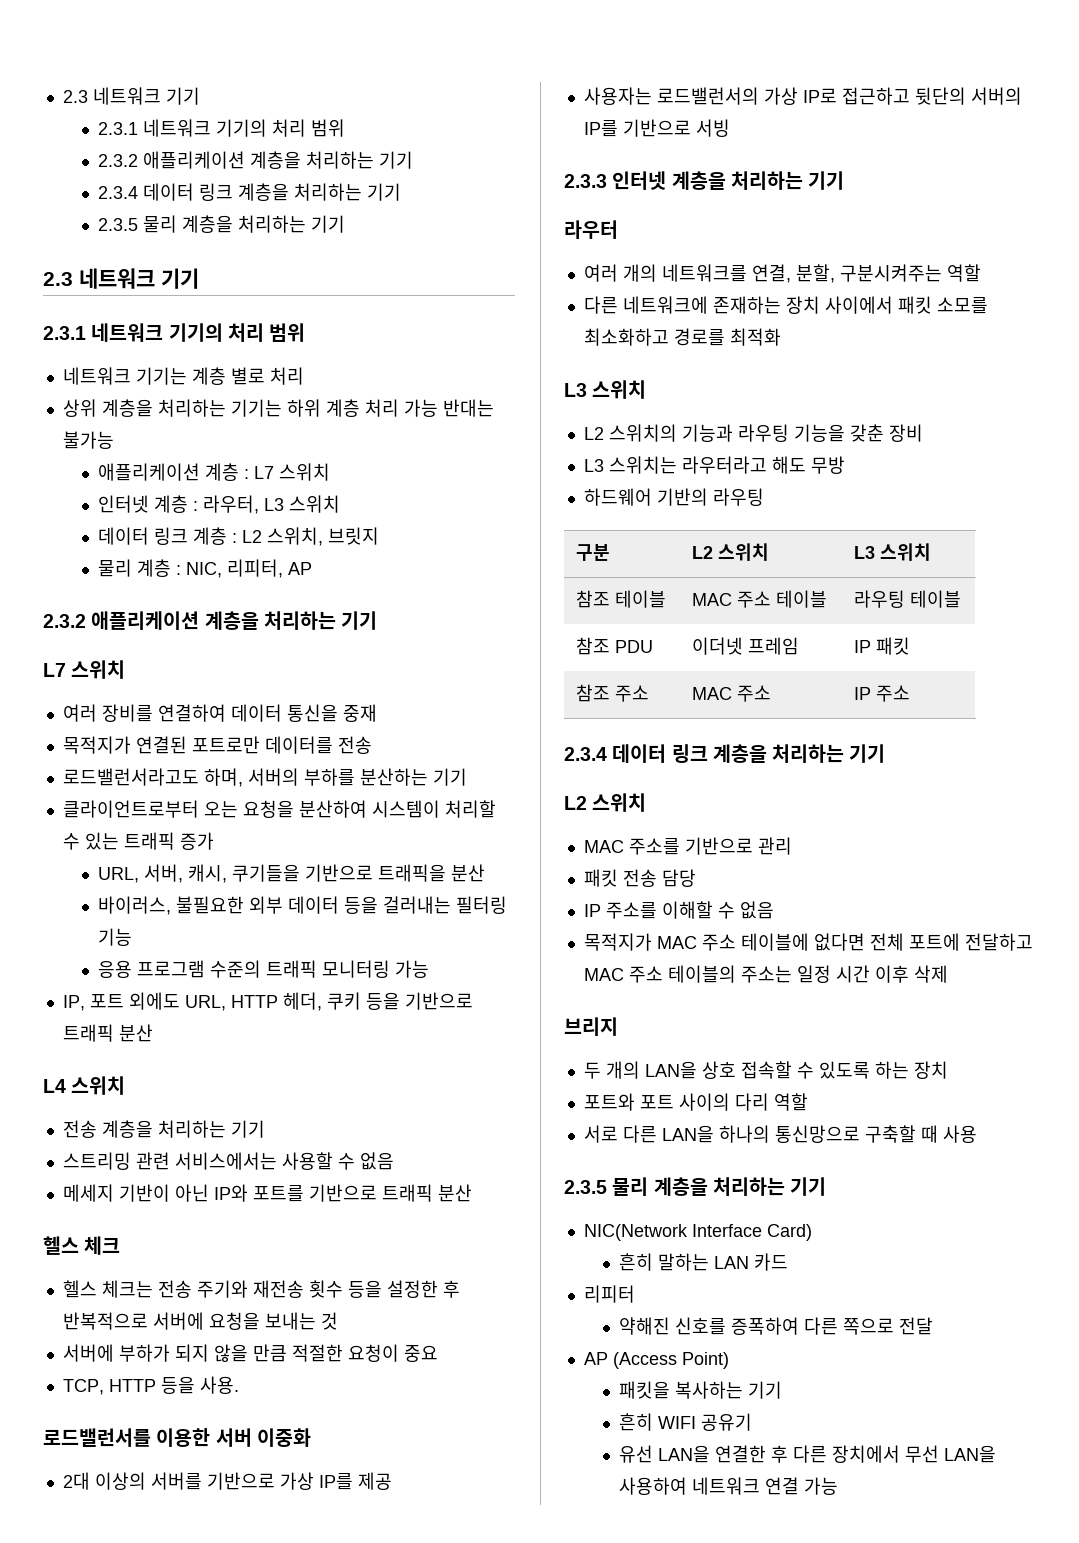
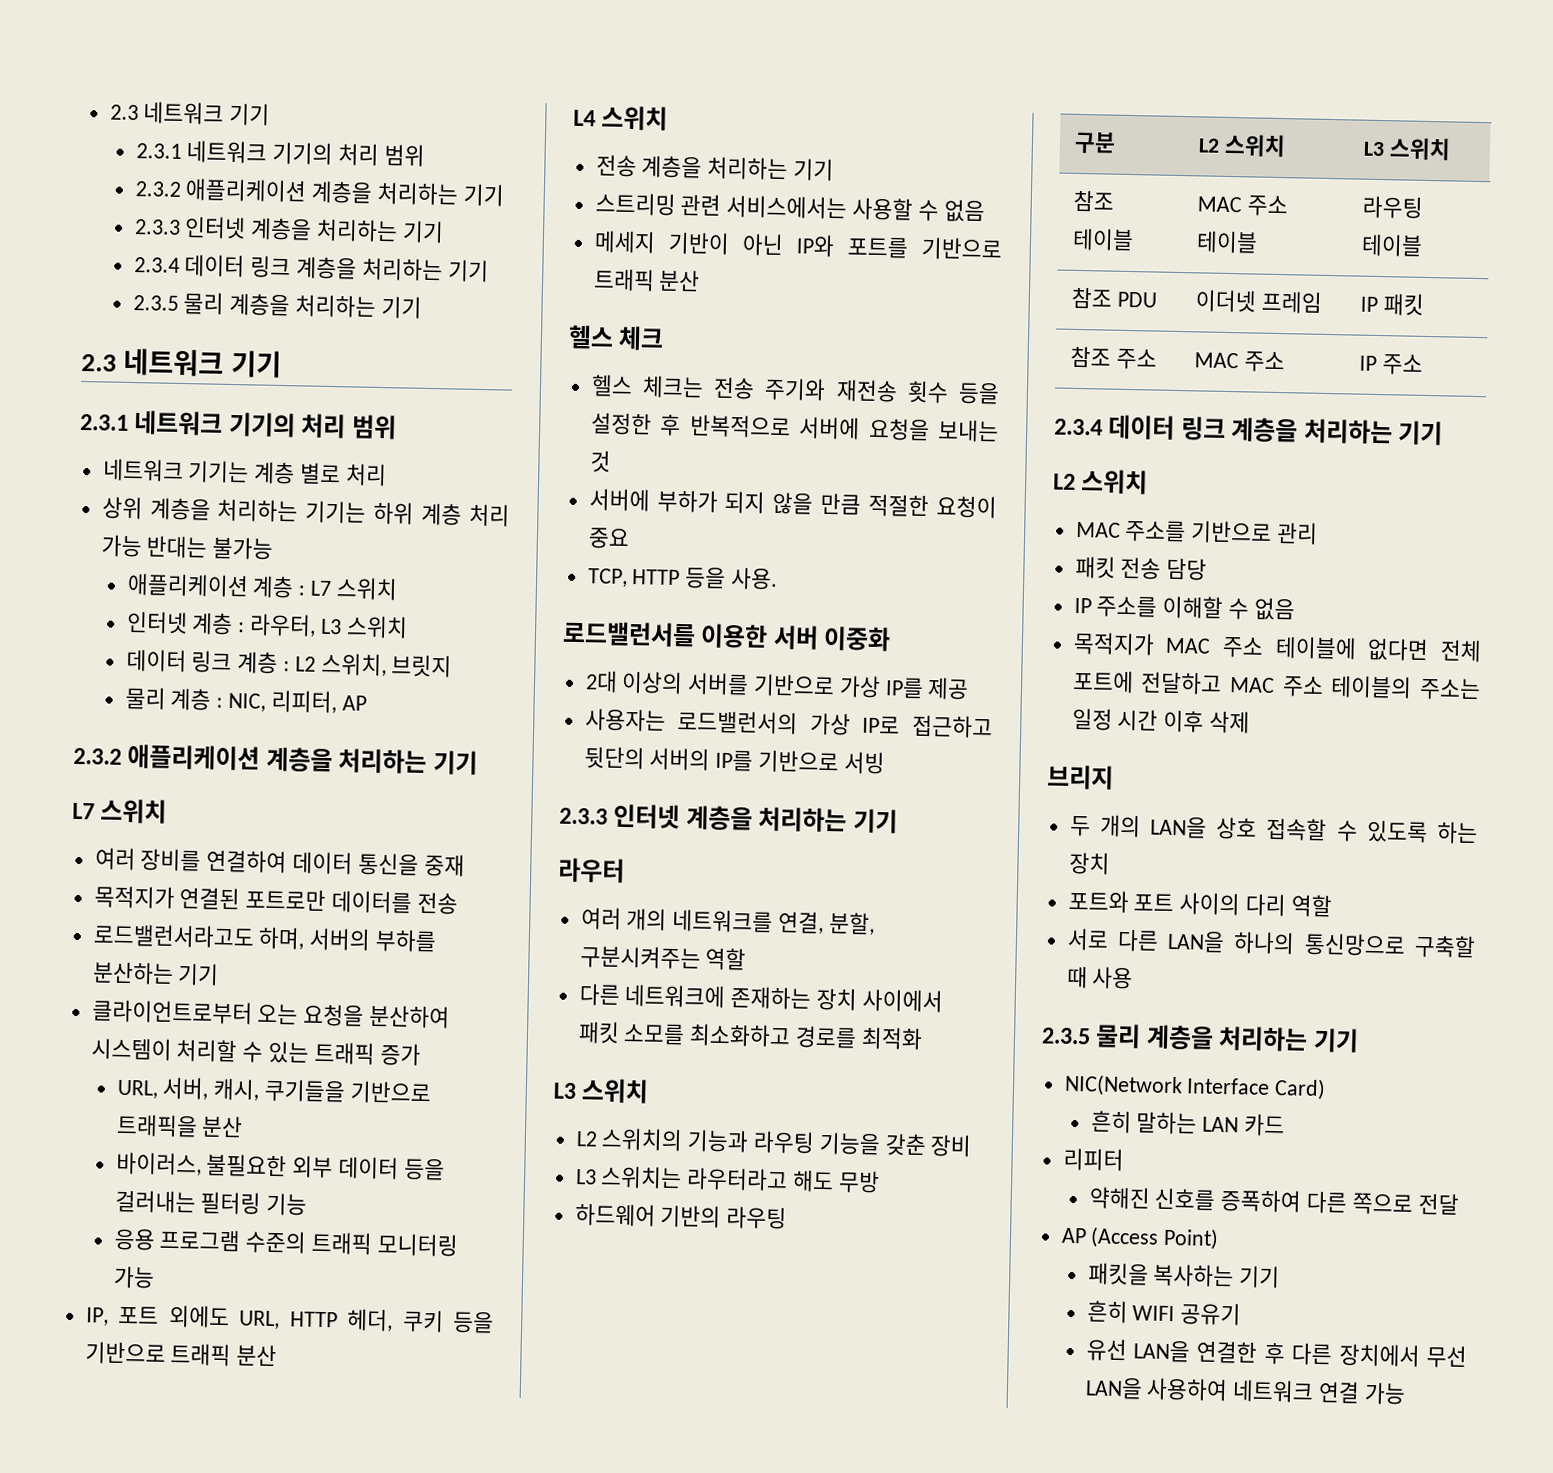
(414, 160) none -> [133,216,444,244] // 2.3.3 인터넷 계층을 처리하는 기기

